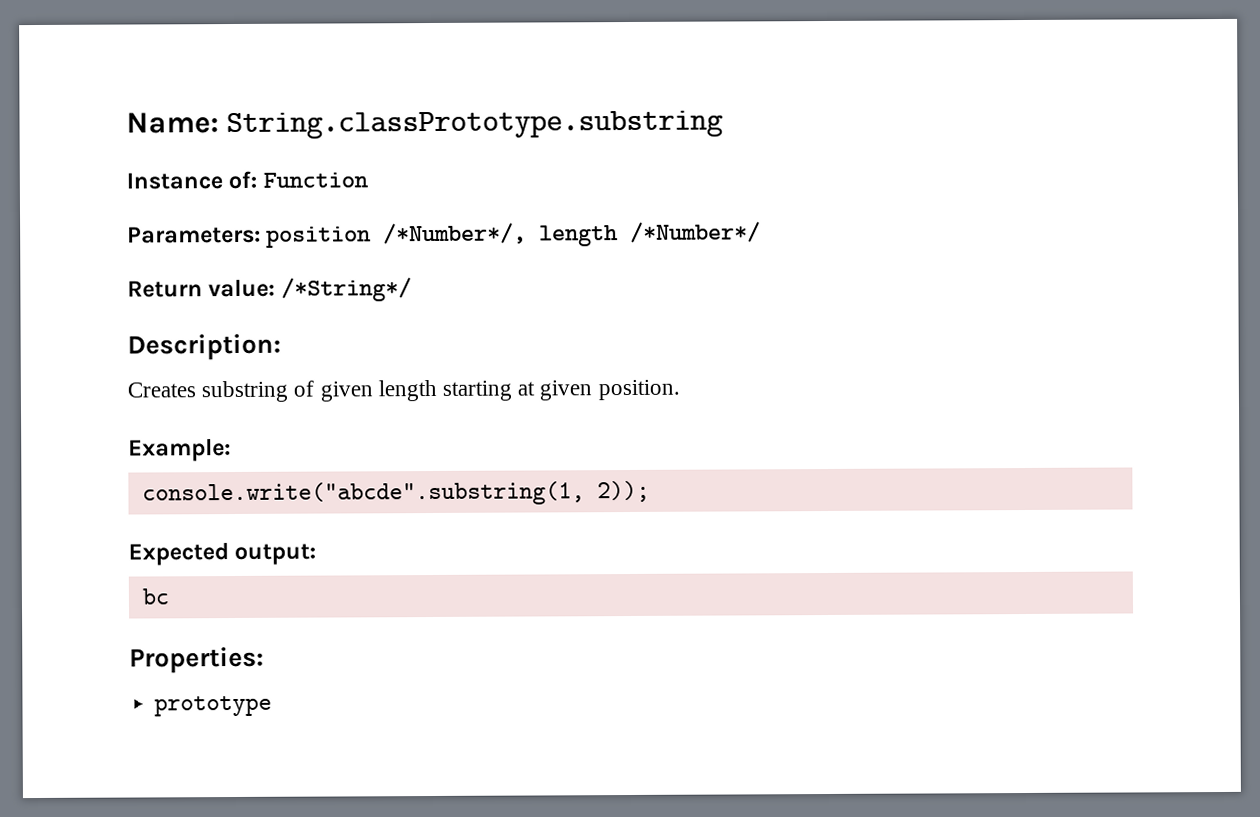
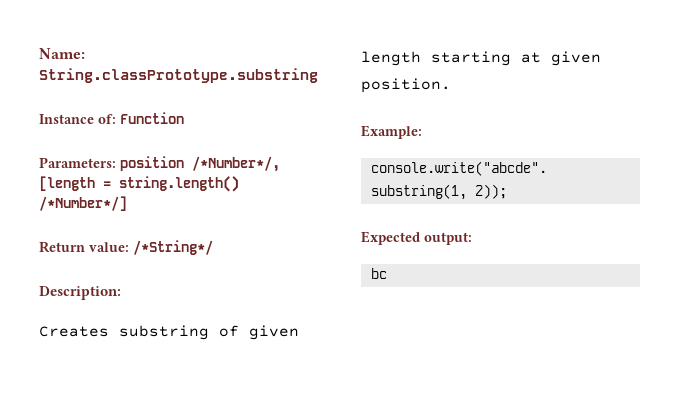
[539,221,762,247] length /*Number*/ -> [39,176,239,192] [39,196,127,211] [length = string.length() /*Number*/]
[129,646,264,674] [154,695,273,717] // Properties: // prototype -> (387, 273) none

